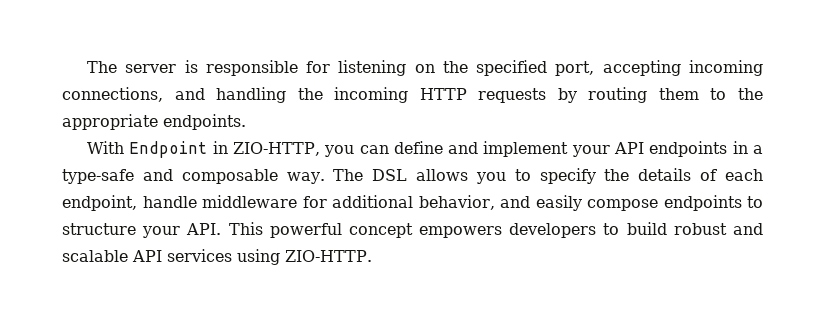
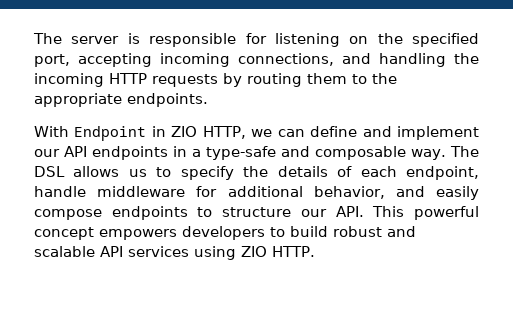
[232,142,355,157] ZIO-HTTP, you -> [171,126,273,139] ZIO HTTP, we
[571,145,610,157] your -> [34,149,60,157] our
[475,172,506,184] you -> [128,169,147,177] us
[142,226,181,238] your -> [300,209,327,217] our
[285,250,372,262] ZIO-HTTP. -> [241,246,315,257] ZIO HTTP.

